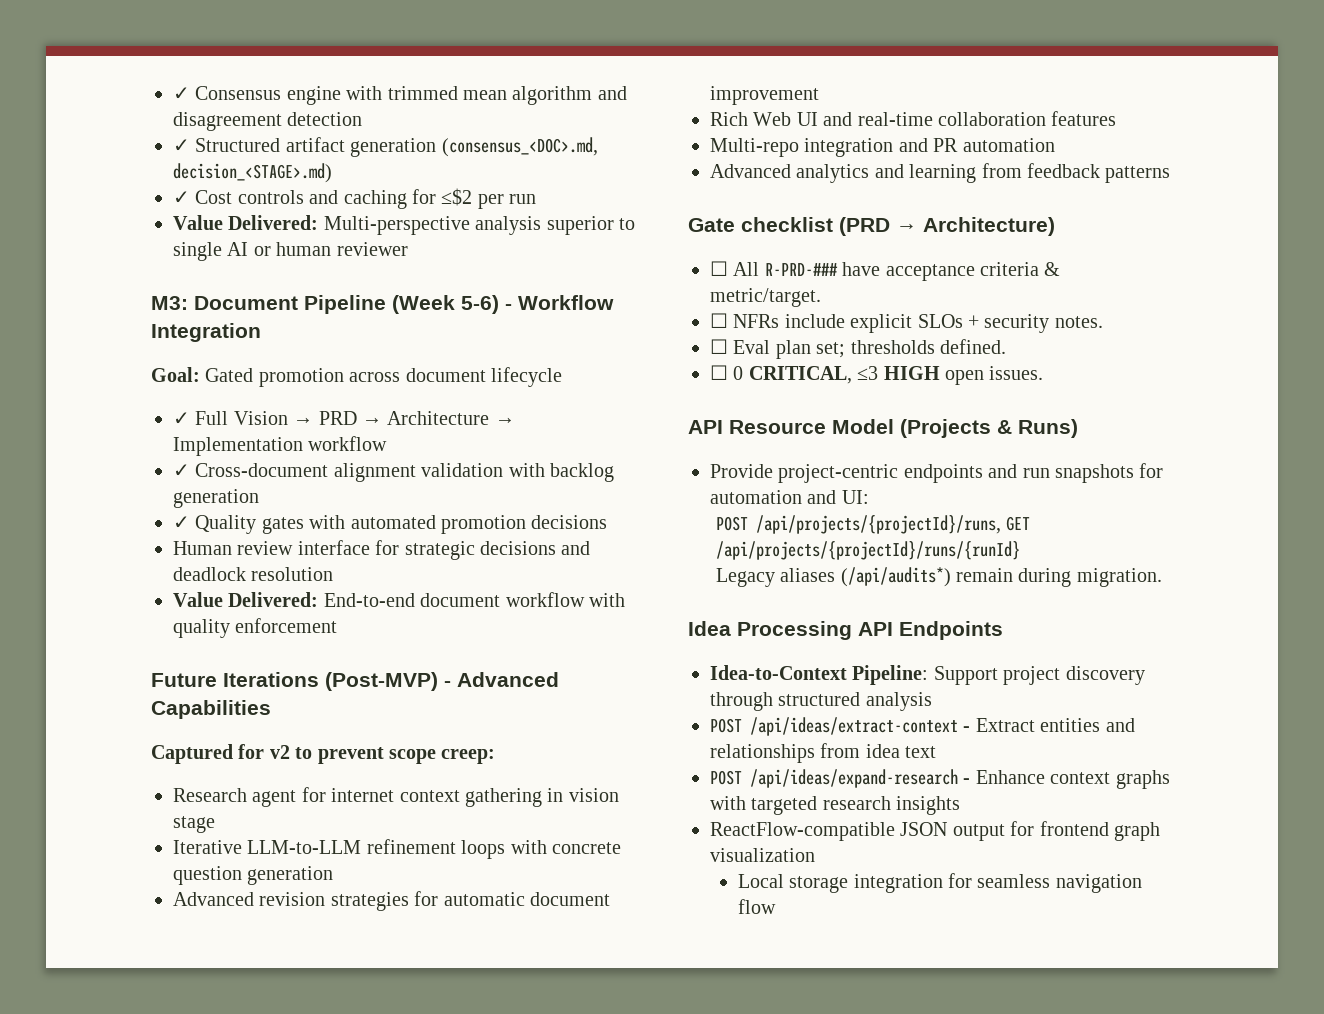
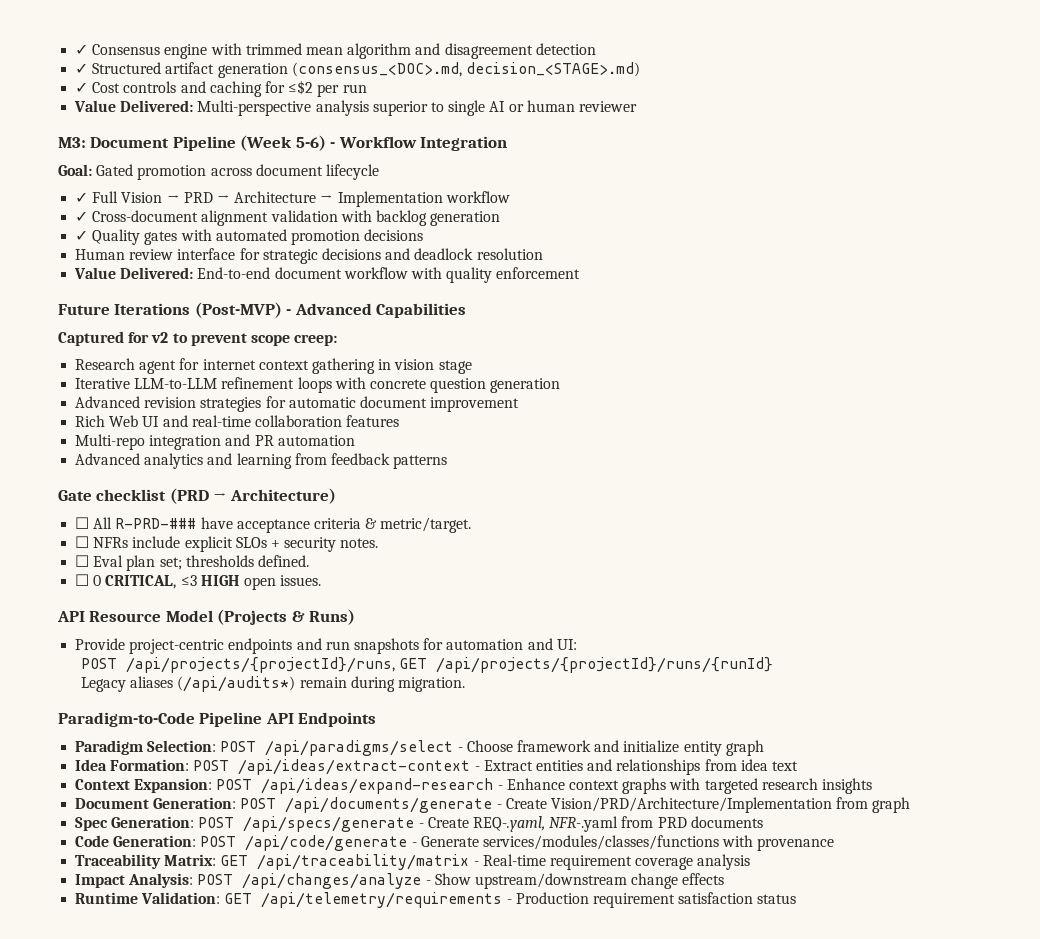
[688,621,852,640] Idea Processing -> [58,712,263,727] Paradigm-to-Code Pipeline
[710,665,1145,685] [710,692,932,711] Idea-to-Context Pipeline: Support project discovery through structured analysis // -> [75,740,764,756] [75,759,190,771] Paradigm Selection: POST /api/paradigms/select - Choose framework and initialize entity graph // Idea Formation:
(937, 752) none -> [75,778,213,793] Context Expansion:
[710,821,1160,841] [710,848,815,862] [737,873,1142,893] [737,899,776,914] ReactFlow-compatible JSON output for frontend graph visualization // Local storage integration for seamless navigation flow -> [75,797,911,813] [75,816,763,832] [75,835,835,851] [75,854,751,870] [75,873,725,889] [75,892,797,908] Document Generation: POST /api/documents/generate - Create Vision/PRD/Architecture/Implementation from graph // Spec Generation: POST /api/specs/generate - Create REQ-.yaml, NFR-.yaml from PRD documents // Code Generation: POST /api/code/generate - Generate services/modules/classes/functions with provenance // Traceability Matrix: GET /api/traceability/matrix - Real-time requirement coverage analysis // Impact Analysis: POST /api/changes/analyze - Show upstream/downstream change effects // Runtime Validation: GET /api/telemetry/requirements - Production requirement satisfaction status

